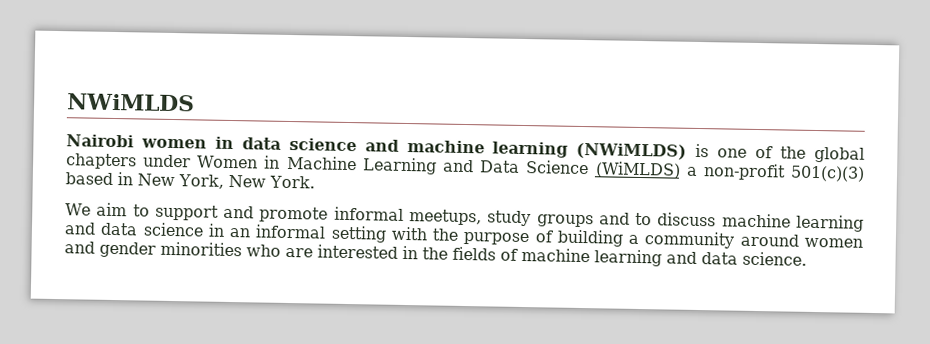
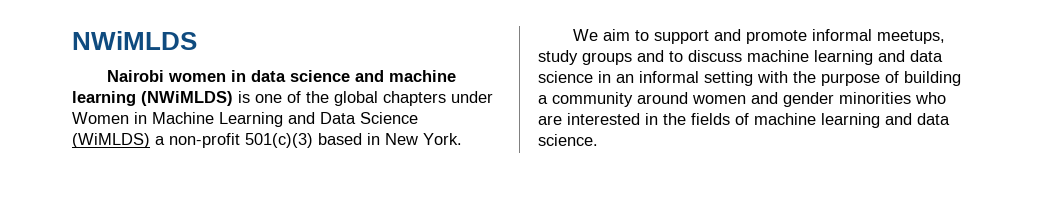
[178,174,266,189] York, New -> (418, 139) none

